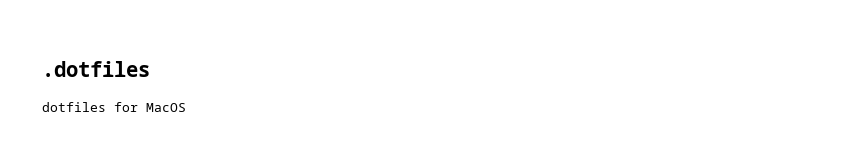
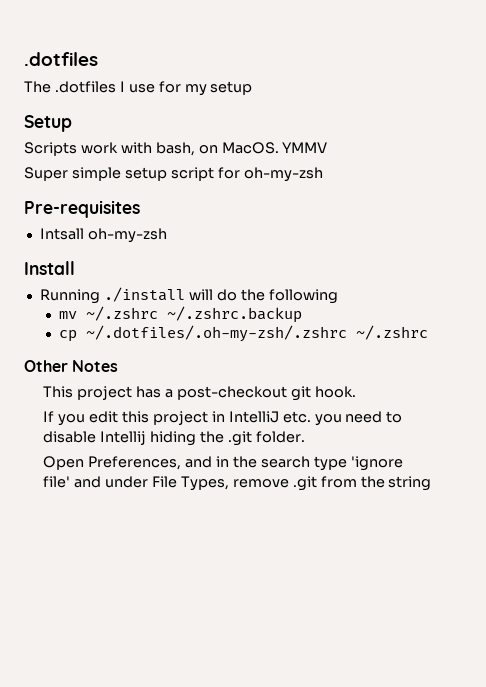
[42,102,186,112] dotfiles for MacOS -> [24,81,253,96] [24,115,72,132] [24,142,328,156] [24,167,323,182] [24,200,140,218] [39,228,167,243] [24,261,75,275] [39,287,338,304] [59,306,303,323] [59,325,429,342] [24,360,119,372] [43,386,356,401] [43,411,403,426] [43,431,305,446] [43,456,403,471] [43,476,432,491] The .dotfiles I use for my setup // Setup // Scripts work with bash, on MacOS. YMMV // Super simple setup script for oh-my-zsh // Pre-requisites // Intsall oh-my-zsh // Install // Running ./install will do the following // mv ~/.zshrc ~/.zshrc.backup // cp ~/.dotfiles/.oh-my-zsh/.zshrc ~/.zshrc // Other Notes // This project has a post-checkout git hook. // If you edit this project in IntelliJ etc. you need to disable Intellij hiding the .git folder. // Open Preferences, and in the search type 'ignore file' and under File Types, remove .git from the string

